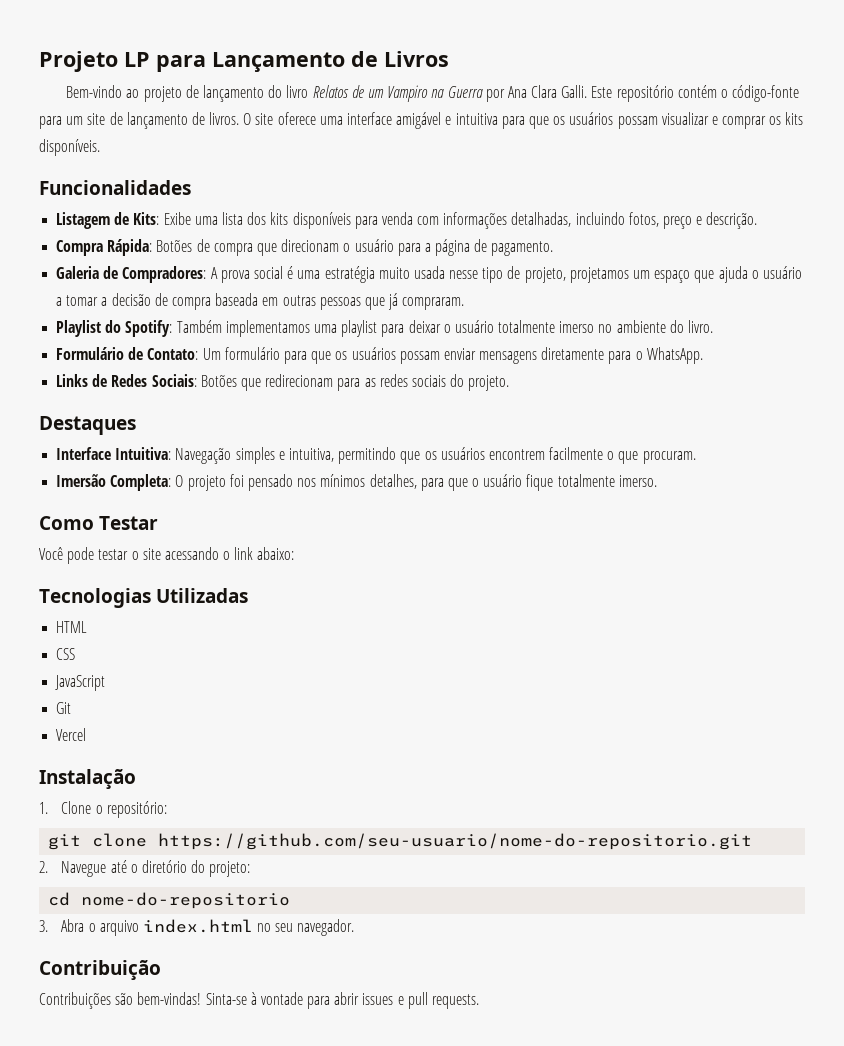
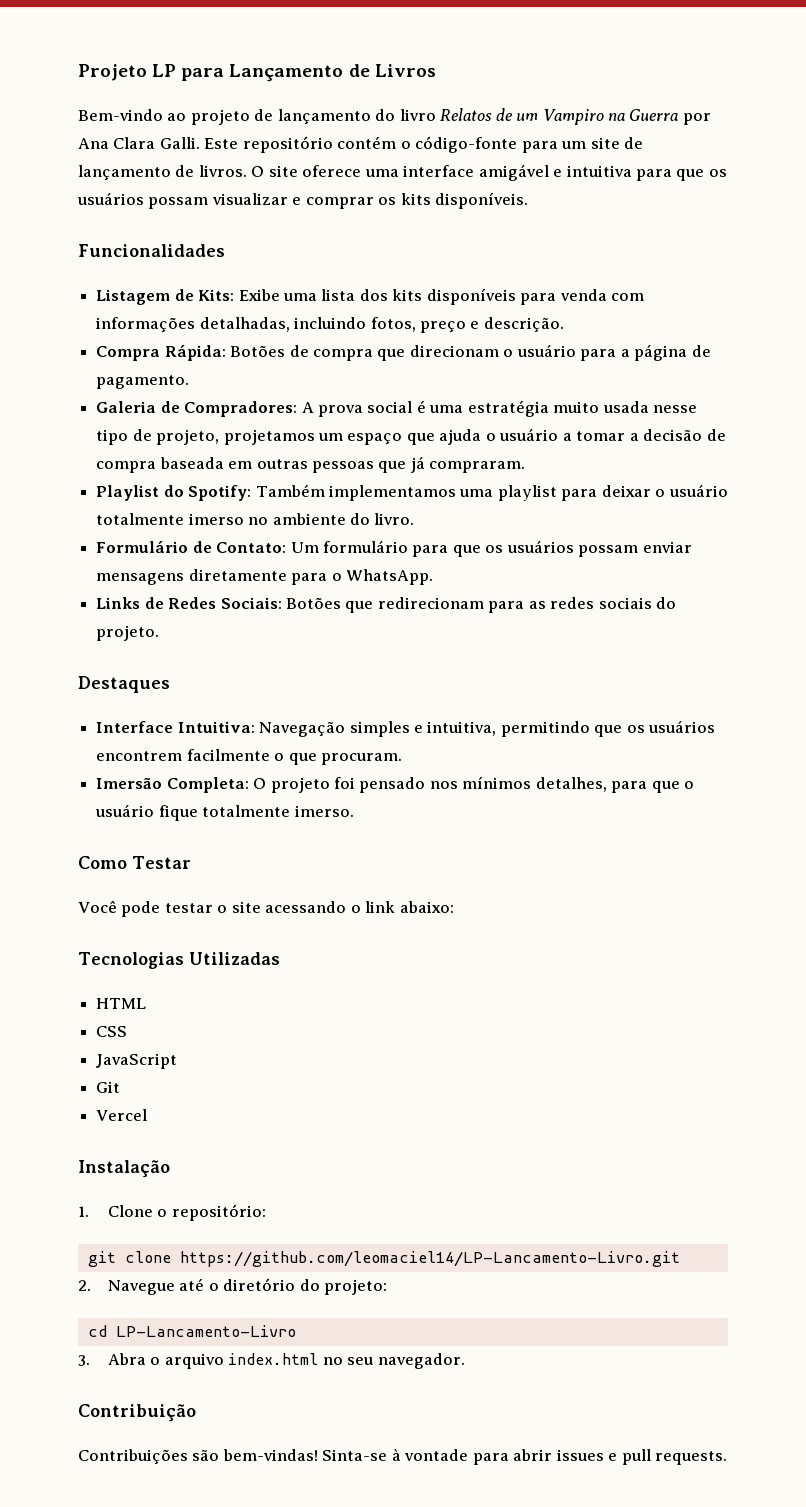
[158,833,753,850] https://github.com/seu-usuario/nome-do-repositorio.git -> [179,1251,680,1267] https://github.com/leomaciel14/LP-Lancamento-Livro.git
[81,892,291,909] nome-do-repositorio -> [115,1325,296,1337] LP-Lancamento-Livro

